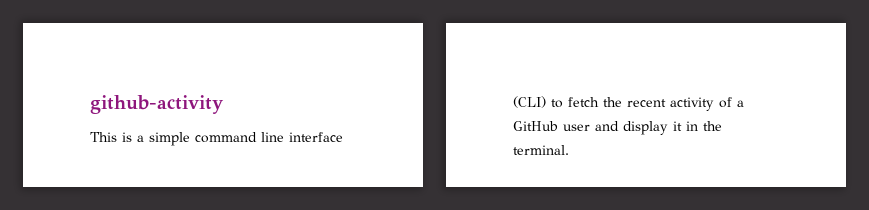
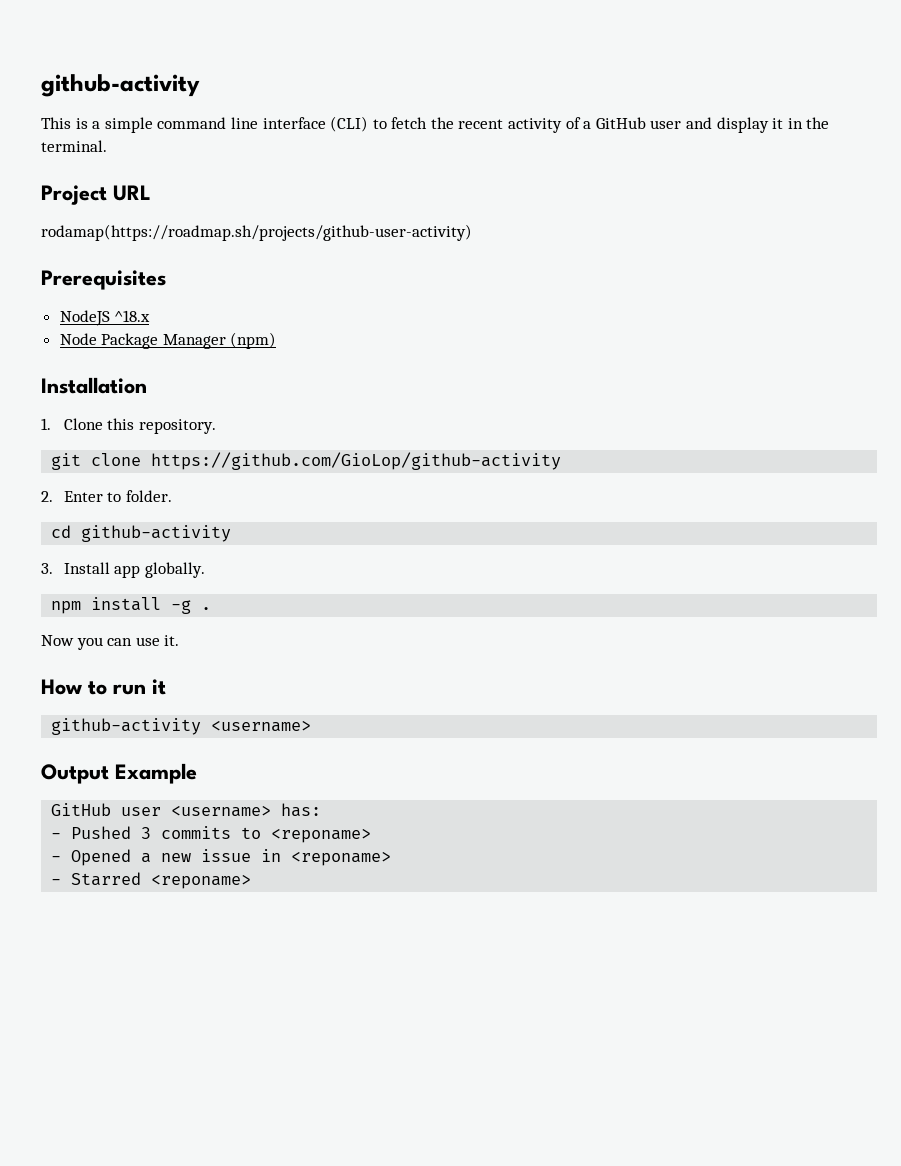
(569, 150) none -> [41,185,151,205] [41,224,472,241] [41,270,166,290] [59,310,151,326] [59,332,277,349] [41,377,147,394] [41,418,216,434] [51,452,562,470] [41,490,172,502] [51,525,232,542] [41,562,205,578] [51,597,212,614] [41,635,180,650] [41,679,166,695] [51,718,312,735] [41,763,197,784] [51,803,322,817] [51,826,372,843] [51,849,392,866] [51,872,252,889] // Project URL // rodamap(https://roadmap.sh/projects/github-user-activity) // Prerequisites // NodeJS ^18.x // Node Package Manager (npm) // Installation // 1. Clone this repository. // git clone https://github.com/GioLop/github-activity // 2. Enter to folder. // cd github-activity // 3. Install app globally. // npm install -g . // Now you can use it. // How to run it // github-activity <username> // Output Example // GitHub user <username> has: // - Pushed 3 commits to <reponame> // - Opened a new issue in <reponame> // - Starred <reponame>

